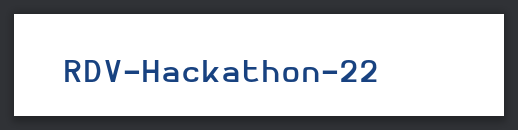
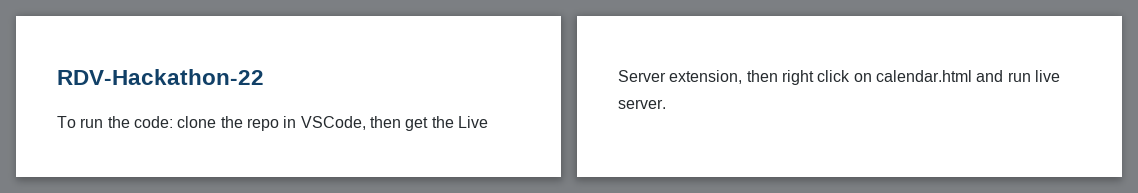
(379, 71) none -> [57,116,488,131] [618,70,1060,85] [618,99,666,109] // To run the code: clone the repo in VSCode, then get the Live Server extension, then right click on calendar.html and run live server.

